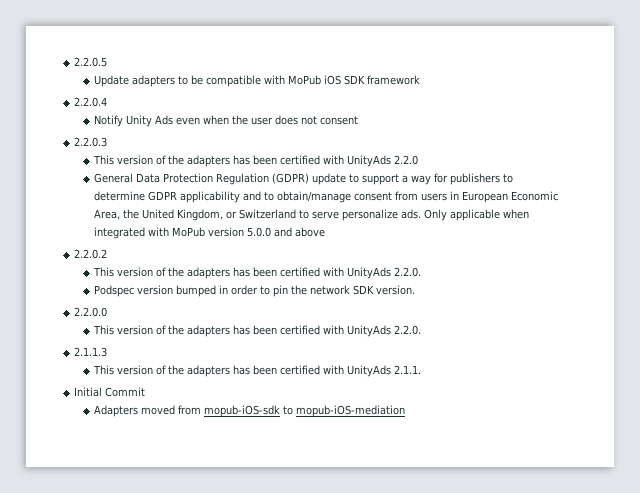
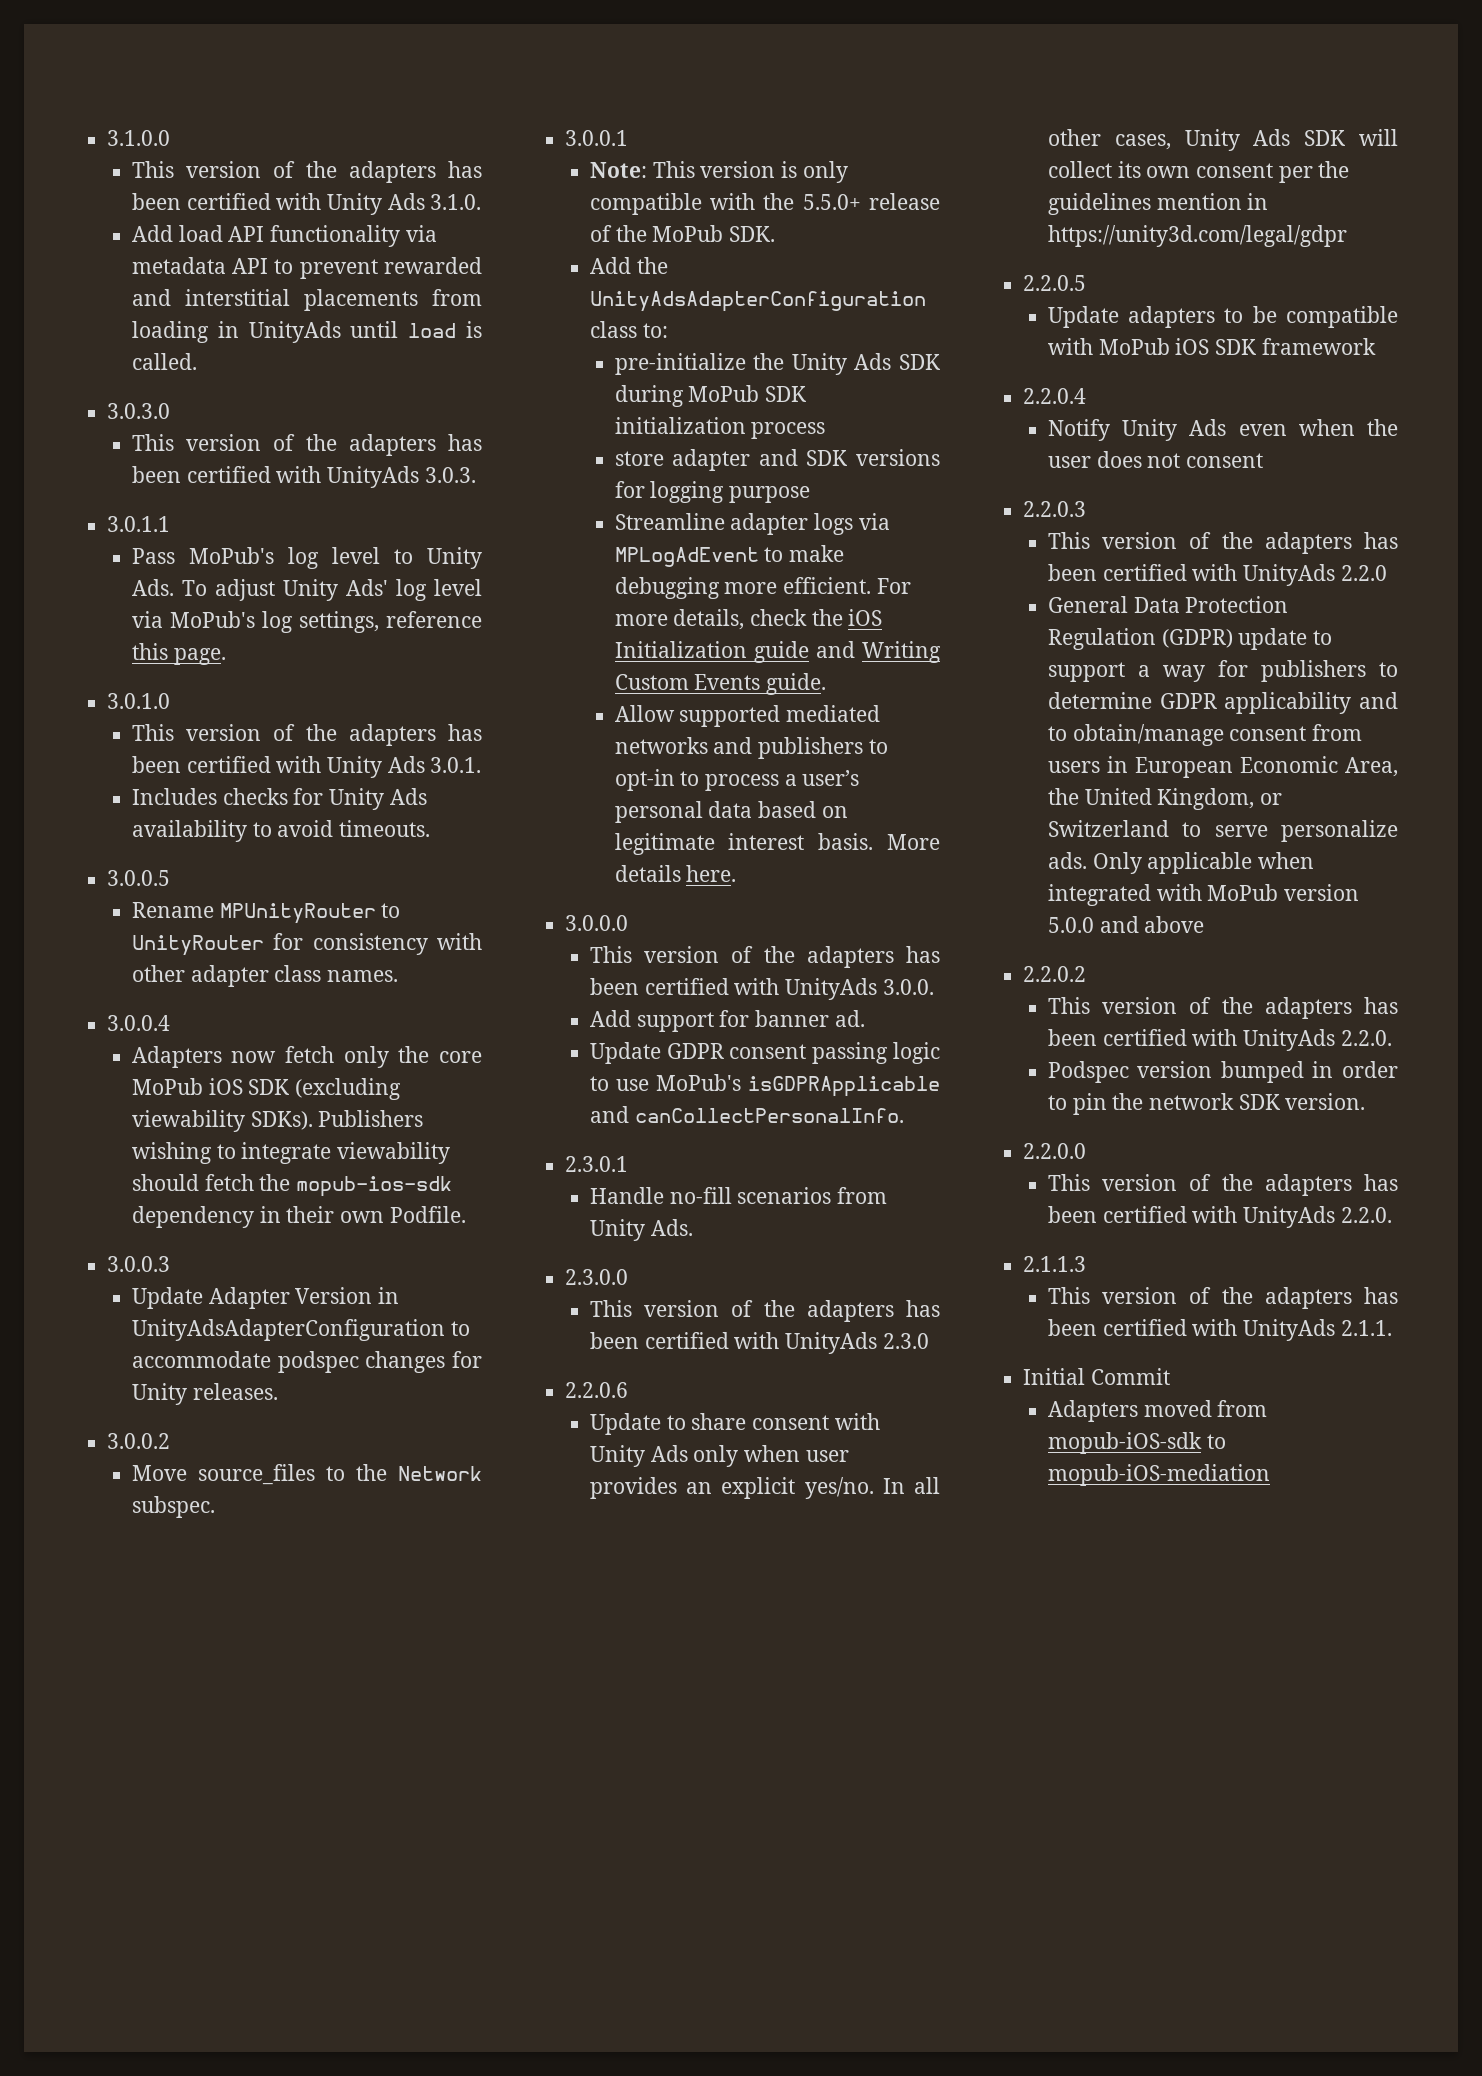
(74, 62) none -> [107,130,171,146] [131,161,482,183] [131,193,482,215] [131,225,437,247] [131,257,482,279] [131,289,482,311] [131,321,482,343] [131,353,197,370] [107,403,171,419] [131,434,482,456] [131,466,476,488] [107,516,171,532] [131,547,482,569] [131,579,482,601] [131,611,482,633] [131,643,226,665] [107,693,171,709] [131,724,482,746] [131,756,482,778] [131,788,427,810] [131,820,430,842] [107,870,171,886] [131,902,401,924] [131,933,482,956] [131,965,398,987] [107,1015,171,1031] [131,1046,482,1068] [131,1078,401,1100] [131,1110,424,1132] [131,1142,450,1164] [131,1174,452,1197] [131,1206,466,1228] [107,1256,171,1272] [131,1287,399,1309] [131,1319,470,1341] [131,1351,482,1373] [131,1383,278,1405] [107,1433,171,1449] [131,1464,482,1485] [131,1496,215,1518] [565,130,629,146] [589,161,848,183] [589,193,940,215] [589,225,775,242] [589,257,668,274] [589,291,926,312] [589,321,668,338] [614,353,940,375] [614,385,806,407] [614,417,826,439] [614,449,940,471] [614,481,810,503] [614,513,890,535] [614,545,844,567] [614,577,911,599] [614,609,883,630] [614,641,941,663] [614,673,826,695] [614,705,880,727] [614,737,888,759] [614,769,860,791] [614,801,848,823] [614,833,940,855] [614,865,737,882] [565,915,629,931] [589,946,940,968] [589,978,934,1000] [589,1010,865,1032] [589,1042,940,1064] [589,1074,940,1097] [589,1106,904,1123] [565,1156,629,1172] [589,1187,887,1204] [589,1219,693,1241] [565,1269,629,1285] [589,1300,940,1322] [589,1332,929,1354] [565,1382,629,1398] [589,1413,880,1435] [589,1445,849,1467] [589,1477,940,1499] [1047,129,1398,151] [1047,161,1350,183] [1047,193,1269,215] [1047,225,1347,247] 3.1.0.0 // This version of the adapters has been certified with Unity Ads 3.1.0. // Add load API functionality via metadata API to prevent rewarded and interstitial placements from loading in UnityAds until load is called. // 3.0.3.0 // This version of the adapters has been certified with UnityAds 3.0.3. // 3.0.1.1 // Pass MoPub's log level to Unity Ads. To adjust Unity Ads' log level via MoPub's log settings, reference this page. // 3.0.1.0 // This version of the adapters has been certified with Unity Ads 3.0.1. // Includes checks for Unity Ads availability to avoid timeouts. // 3.0.0.5 // Rename MPUnityRouter to UnityRouter for consistency with other adapter class names. // 3.0.0.4 // Adapters now fetch only the core MoPub iOS SDK (excluding viewability SDKs). Publishers wishing to integrate viewability should fetch the mopub-ios-sdk dependency in their own Podfile. // 3.0.0.3 // Update Adapter Version in UnityAdsAdapterConfiguration to accommodate podspec changes for Unity releases. // 3.0.0.2 // Move source_files to the Network subspec. // 3.0.0.1 // Note: This version is only compatible with the 5.5.0+ release of the MoPub SDK. // Add the UnityAdsAdapterConfiguration class to: // pre-initialize the Unity Ads SDK during MoPub SDK initialization process // store adapter and SDK versions for logging purpose // Streamline adapter logs via MPLogAdEvent to make debugging more efficient. For more details, check the iOS Initialization guide and Writing Custom Events guide. // Allow supported mediated networks and publishers to opt-in to process a user’s personal data based on legitimate interest basis. More details here. // 3.0.0.0 // This version of the adapters has been certified with UnityAds 3.0.0. // Add support for banner ad. // Update GDPR consent passing logic to use MoPub's isGDPRApplicable and canCollectPersonalInfo. // 2.3.0.1 // Handle no-fill scenarios from Unity Ads. // 2.3.0.0 // This version of the adapters has been certified with UnityAds 2.3.0 // 2.2.0.6 // Update to share consent with Unity Ads only when user provides an explicit yes/no. In all other cases, Unity Ads SDK will collect its own consent per the guidelines mention in https://unity3d.com/legal/gdpr //

